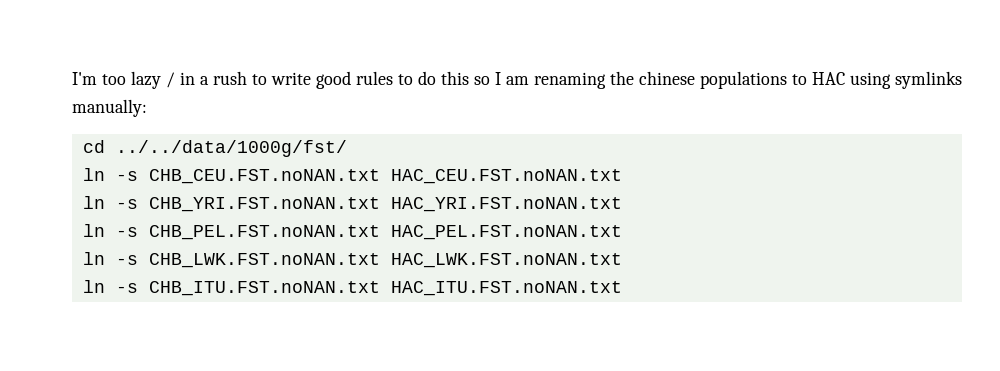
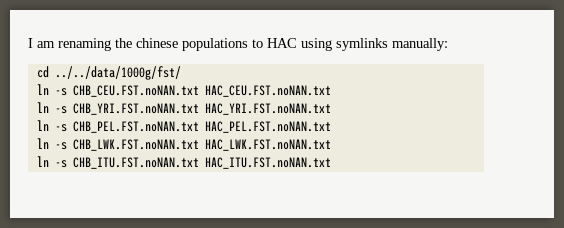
[72,71,490,89] I'm too lazy / in a rush to write good rules to do this so -> (28, 43) none

